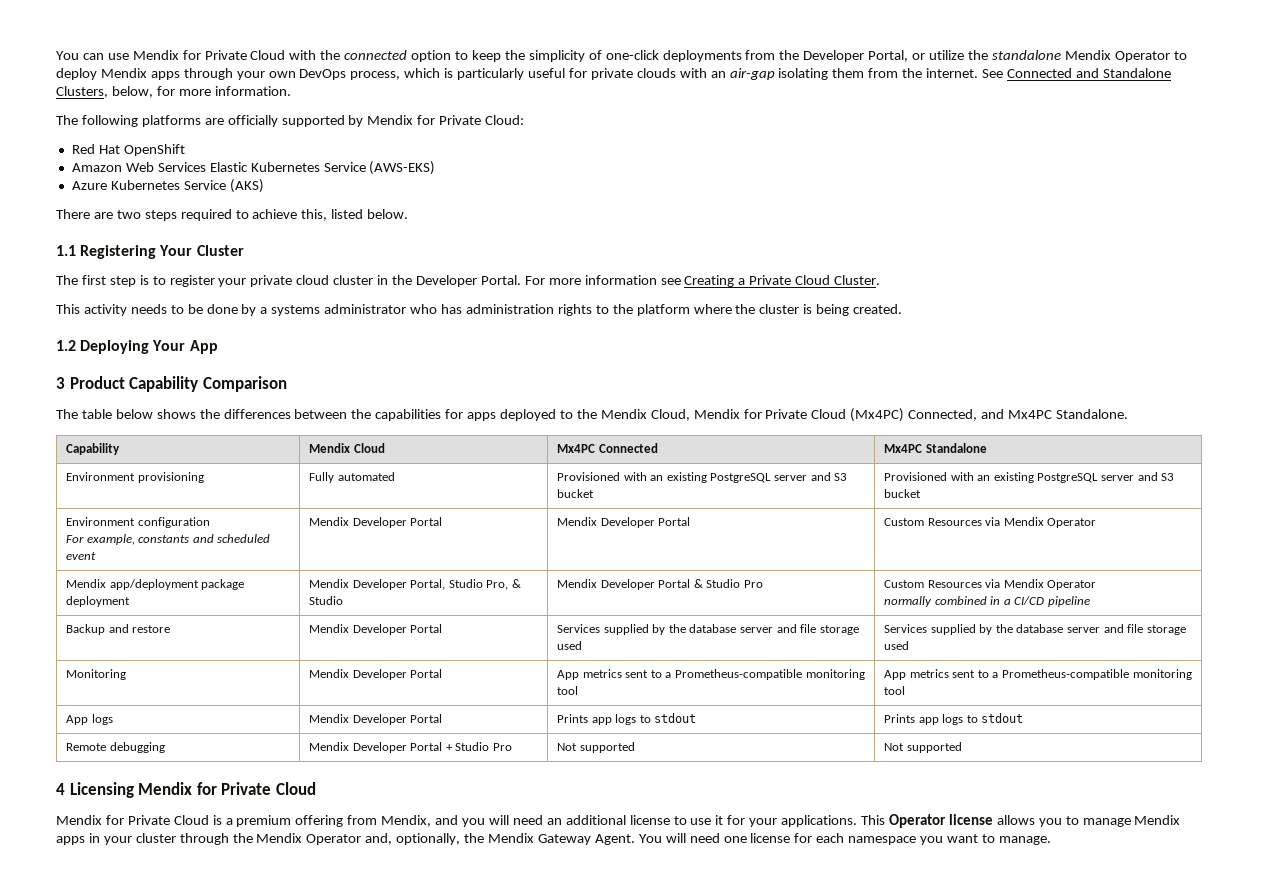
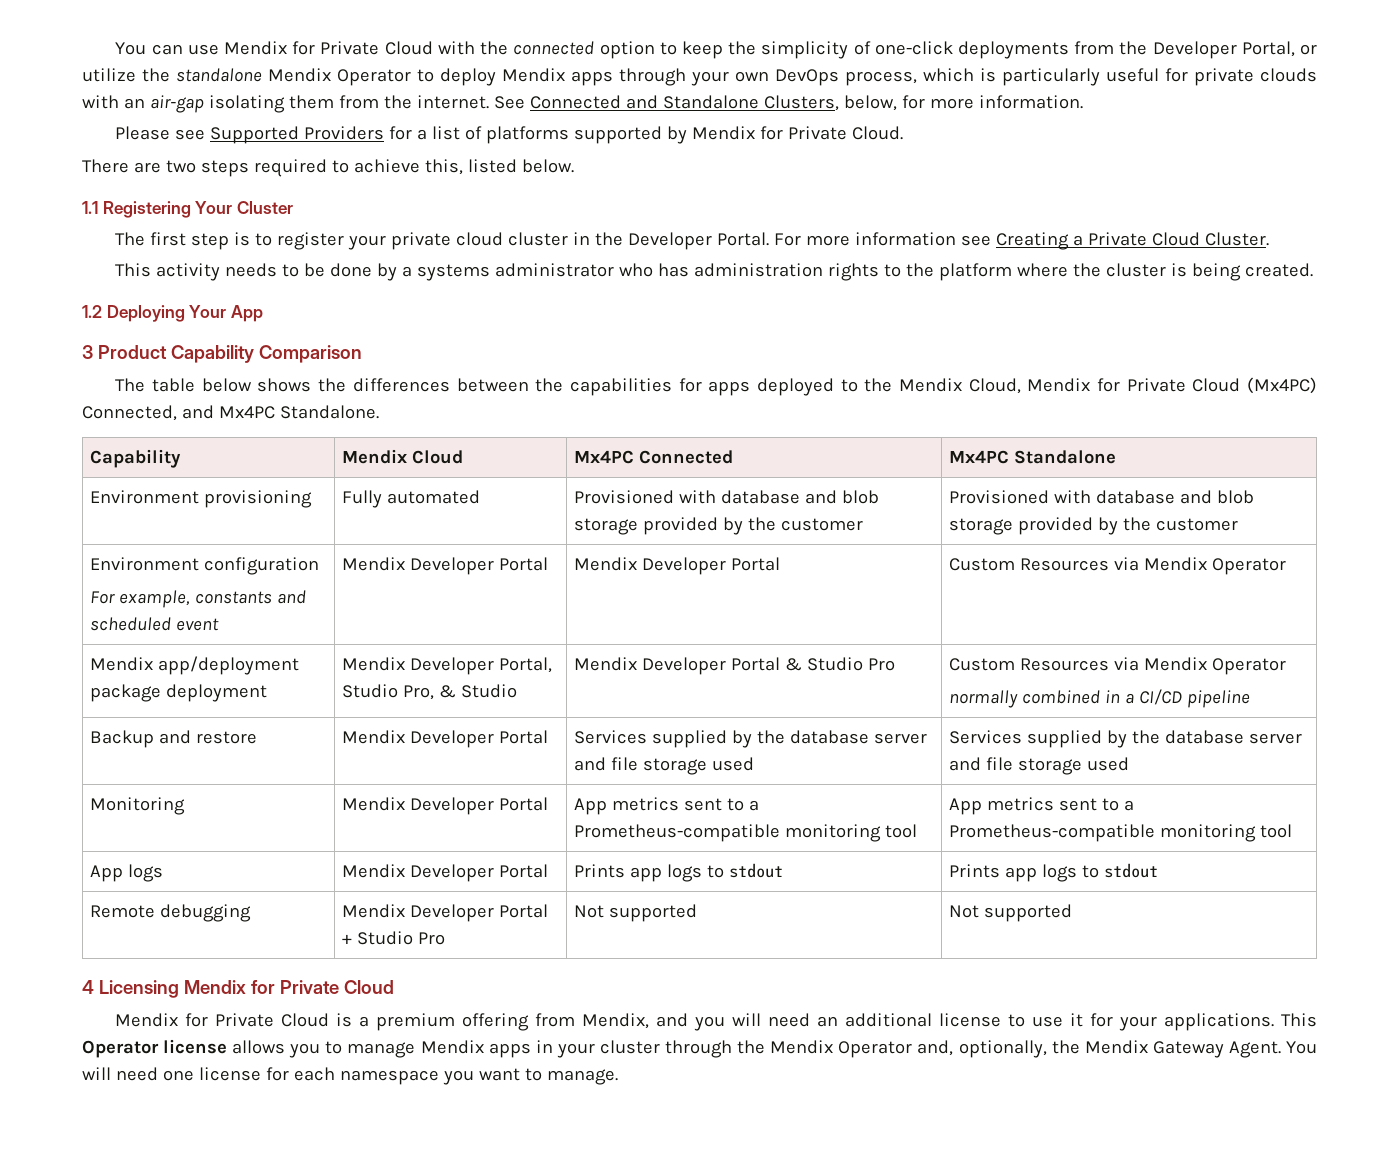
[56,115,278,127] The following platforms are officially -> [115,126,570,144] Please see Supported Providers for a list of platforms
[485,115,525,125] [71,144,185,156] [71,161,436,175] [71,179,264,193] Cloud: // Red Hat OpenShift // Amazon Web Services Elastic Kubernetes Service (AWS-EKS) // Azure Kubernetes Service (AKS) -> [852,126,904,140] Cloud.
[650,472,848,483] [557,489,595,498] [884,472,1175,483] [884,489,922,498] an existing PostgreSQL server and S3 bucket | Provisioned with an existing PostgreSQL server and S3 bucket -> [720,490,879,504] [573,517,863,535] [948,490,1254,504] [948,517,1238,535] database and blob storage provided by the customer | Provisioned with database and blob storage provided by the customer

